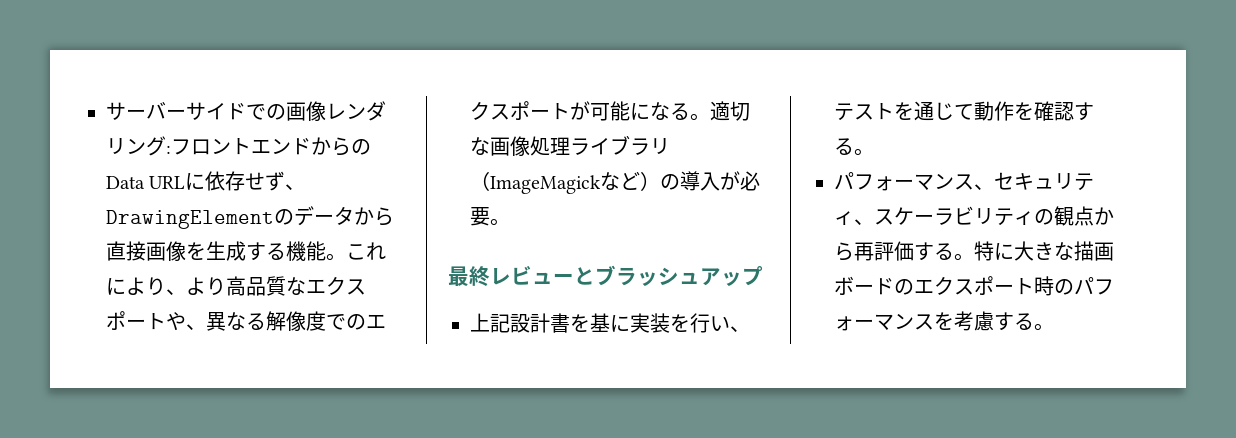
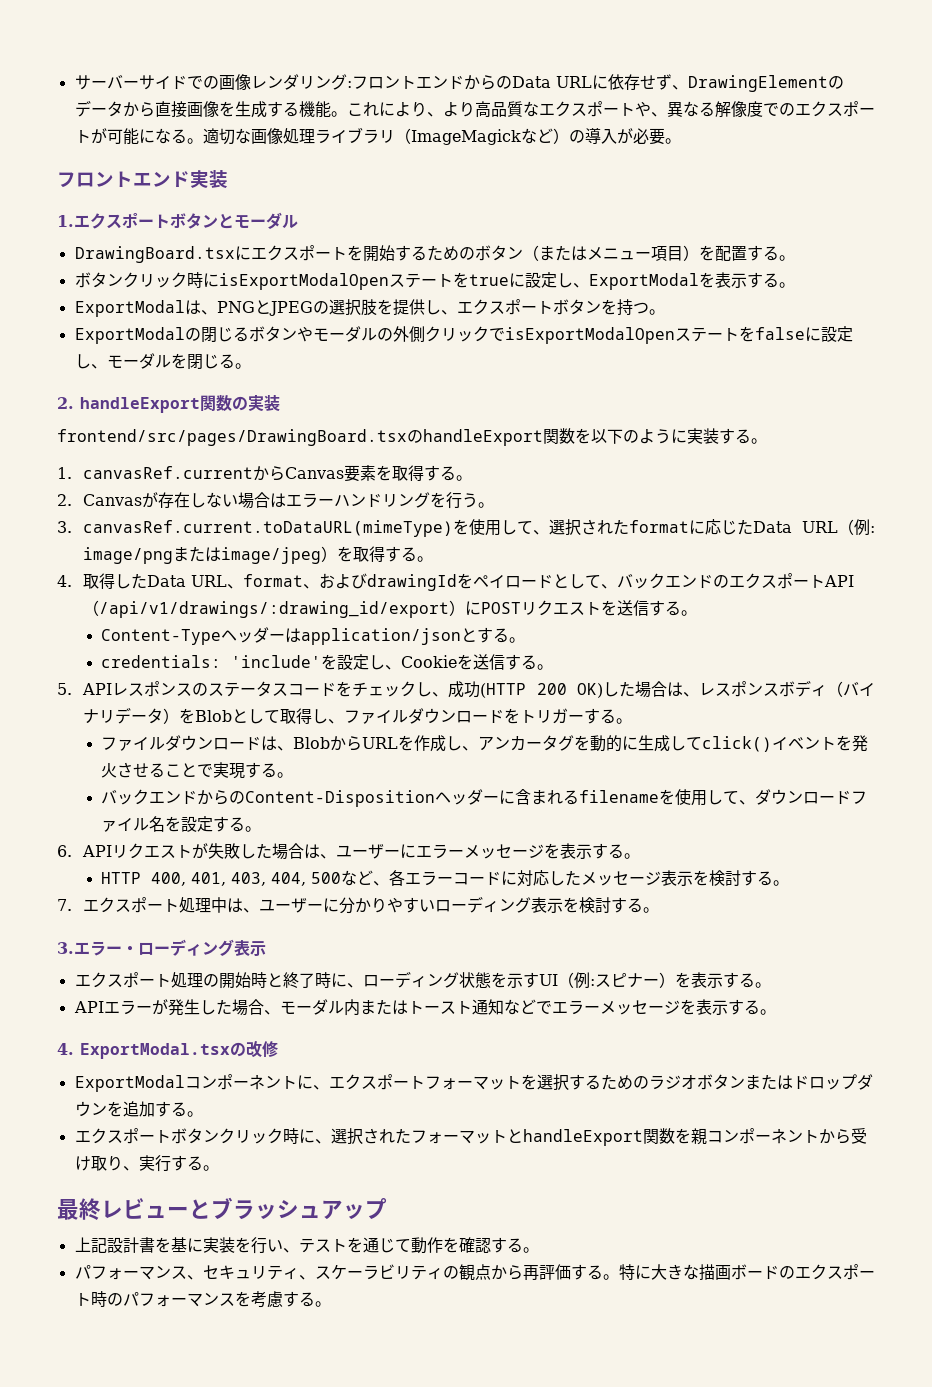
(510, 222) none -> [57,170,228,188] [57,212,298,229] [74,245,795,263] [74,272,795,290] [74,299,665,317] [74,326,853,344] [74,353,251,370] [57,395,280,413] [57,428,767,446] [57,465,473,482] [57,492,495,509] [57,519,875,537] [83,546,434,564] [57,573,855,591] [83,600,698,618] [101,627,526,645] [101,654,554,670] [57,680,875,698] [83,707,633,724] [101,735,869,752] [101,762,294,779] [101,789,868,807] [101,816,262,832] [57,843,641,860] [101,870,790,886] [57,896,660,914] [57,939,266,956] [74,971,771,989] [73,999,776,1016] [57,1041,278,1059] [74,1074,873,1092] [74,1101,203,1117] [74,1128,867,1146] [74,1155,219,1172] // フロントエンド実装 // 1.エクスポートボタンとモーダル // DrawingBoard.tsxにエクスポートを開始するためのボタン（またはメニュー項目）を配置する。 // ボタンクリック時にisExportModalOpenステートをtrueに設定し、ExportModalを表示する。 // ExportModalは、PNGとJPEGの選択肢を提供し、エクスポートボタンを持つ。 // ExportModalの閉じるボタンやモーダルの外側クリックでisExportModalOpenステートをfalseに設定し、モーダルを閉じる。 // 2. handleExport関数の実装 // frontend/src/pages/DrawingBoard.tsxのhandleExport関数を以下のように実装する。 // 1. canvasRef.currentからCanvas要素を取得する。 // 2. Canvasが存在しない場合はエラーハンドリングを行う。 // 3. canvasRef.current.toDataURL(mimeType)を使用して、選択されたformatに応じたData URL（例: image/pngまたはimage/jpeg）を取得する。 // 4.取得したData URL、format、およびdrawingIdをペイロードとして、バックエンドのエクスポートAPI（/api/v1/drawings/:drawing_id/export）にPOSTリクエストを送信する。 // Content-Typeヘッダーはapplication/jsonとする。 // credentials: 'include'を設定し、Cookieを送信する。 // 5. APIレスポンスのステータスコードをチェックし、成功(HTTP 200 OK)した場合は、レスポンスボディ（バイナリデータ）をBlobとして取得し、ファイルダウンロードをトリガーする。 // ファイルダウンロードは、BlobからURLを作成し、アンカータグを動的に生成してclick()イベントを発火させることで実現する。 // バックエンドからのContent-Dispositionヘッダーに含まれるfilenameを使用して、ダウンロードファイル名を設定する。 // 6. APIリクエストが失敗した場合は、ユーザーにエラーメッセージを表示する。 // HTTP 400, 401, 403, 404, 500など、各エラーコードに対応したメッセージ表示を検討する。 // 7.エクスポート処理中は、ユーザーに分かりやすいローディング表示を検討する。 // 3.エラー・ローディング表示 // エクスポート処理の開始時と終了時に、ローディング状態を示すUI（例:スピナー）を表示する。 // APIエラーが発生した場合、モーダル内またはトースト通知などでエラーメッセージを表示する。 // 4. ExportModal.tsxの改修 // ExportModalコンポーネントに、エクスポートフォーマットを選択するためのラジオボタンまたはドロップダウンを追加する。 // エクスポートボタンクリック時に、選択されたフォーマットとhandleExport関数を親コンポーネントから受け取り、実行する。

